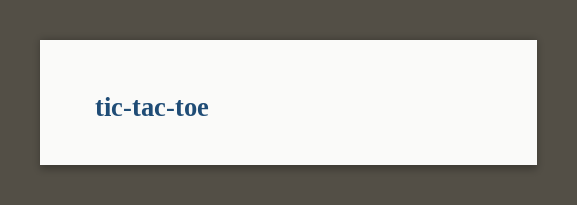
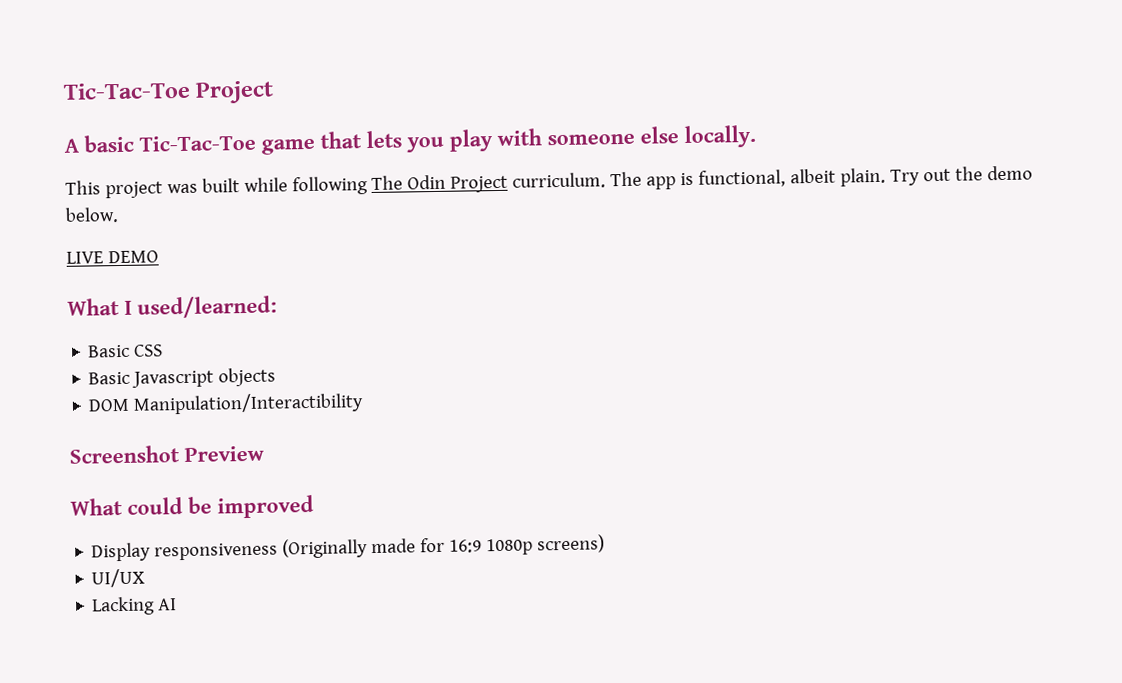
[95,97,209,116] tic-tac-toe -> [63,80,275,104] [64,124,756,155] [65,165,1033,199] [65,207,119,223] [66,250,159,264] [67,295,277,319] [88,344,164,358] [88,367,277,388] [88,392,365,415] [69,445,264,464] [70,494,314,519] [91,534,606,562] [91,568,146,588] [92,596,178,616] Tic-Tac-Toe Project // A basic Tic-Tac-Toe game that lets you play with someone else locally. // This project was built while following The Odin Project curriculum. The app is functional, albeit plain. Try out the demo below. // LIVE DEMO // What I used/learned: // Basic CSS // Basic Javascript objects // DOM Manipulation/Interactibility // Screenshot Preview // What could be improved // Display responsiveness (Originally made for 16:9 1080p screens) // UI/UX // Lacking AI

